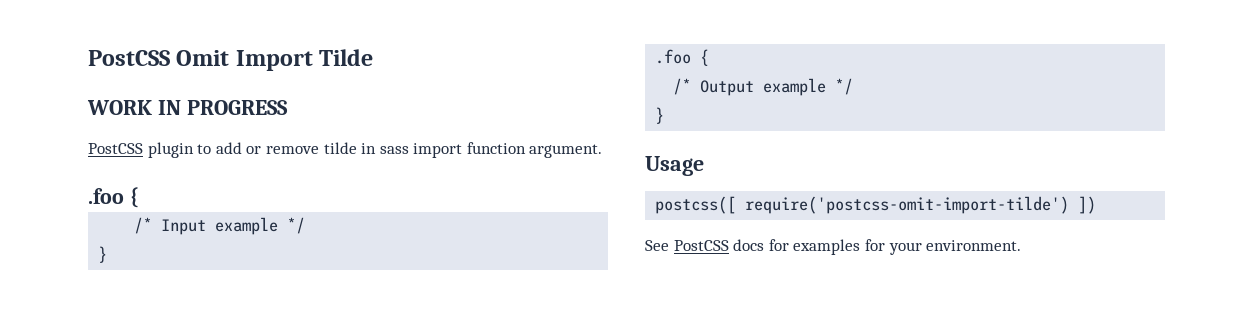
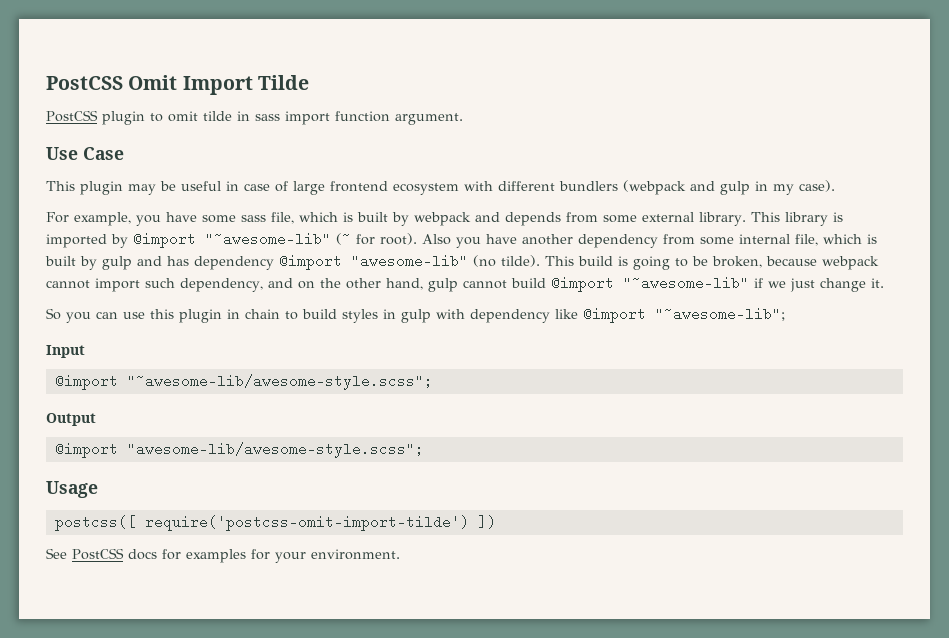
[87,100,288,115] // WORK IN PROGRESS -> (309, 82) none
[215,142,319,154] add or remove -> [168,111,198,122] omit
[88,187,139,208] [134,217,306,235] [98,246,108,263] [655,49,710,66] [673,78,854,96] [655,107,665,124] .foo { // /* Input example */ // } // .foo { // /* Output example */ // } -> [46,147,124,160] [46,180,835,195] [46,212,843,226] [46,232,877,248] [45,254,879,270] [46,276,884,292] [46,307,785,323] [46,345,85,358] [54,374,433,390] [46,413,96,426] [54,442,424,458] Use Case // This plugin may be useful in case of large frontend ecosystem with different bundlers (webpack and gulp in my case). // For example, you have some sass file, which is built by webpack and depends from some external library. This library is imported by @import "~awesome-lib" (~ for root). Also you have another dependency from some internal file, which is built by gulp and has dependency @import "awesome-lib" (no tilde). This build is going to be broken, because webpack cannot import such dependency, and on the other hand, gulp cannot build @import "~awesome-lib" if we just change it. // So you can use this plugin in chain to build styles in gulp with dependency like @import "~awesome-lib"; // Input // @import "~awesome-lib/awesome-style.scss"; // Output // @import "awesome-lib/awesome-style.scss";

